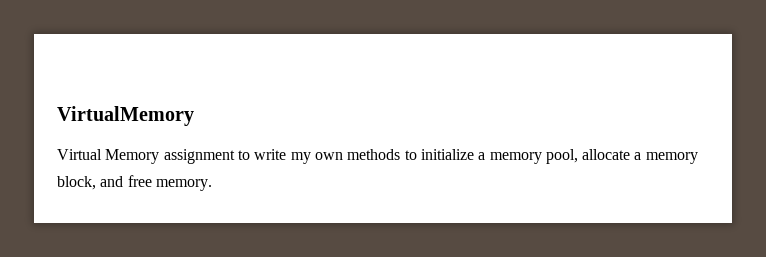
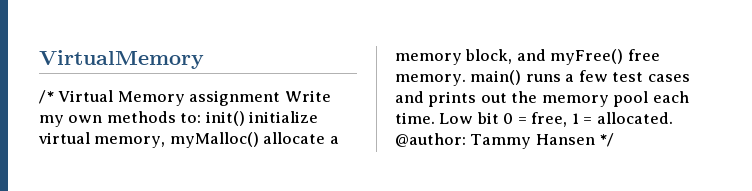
(194, 116) none -> [39,90,54,104] /*
[237,149,287,160] to write -> [284,90,331,102] Write
[404,149,578,164] to initialize a memory pool, -> [180,111,319,126] [38,132,259,148] to: init() initialize virtual memory, myMalloc()
(124, 181) none -> [550,49,624,65] myFree()
(212, 185) none -> [470,70,690,85] [395,91,689,107] [395,112,673,127] [395,133,615,149] main() runs a few test cases and prints out the memory pool each time. Low bit 0 = free, 1 = allocated. @author: Tammy Hansen */

